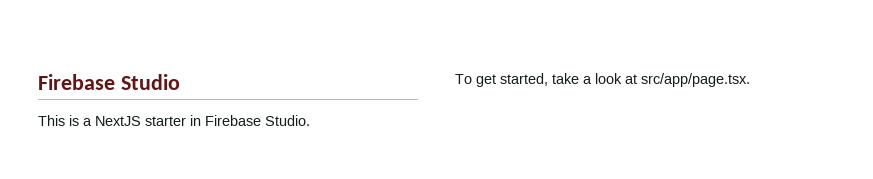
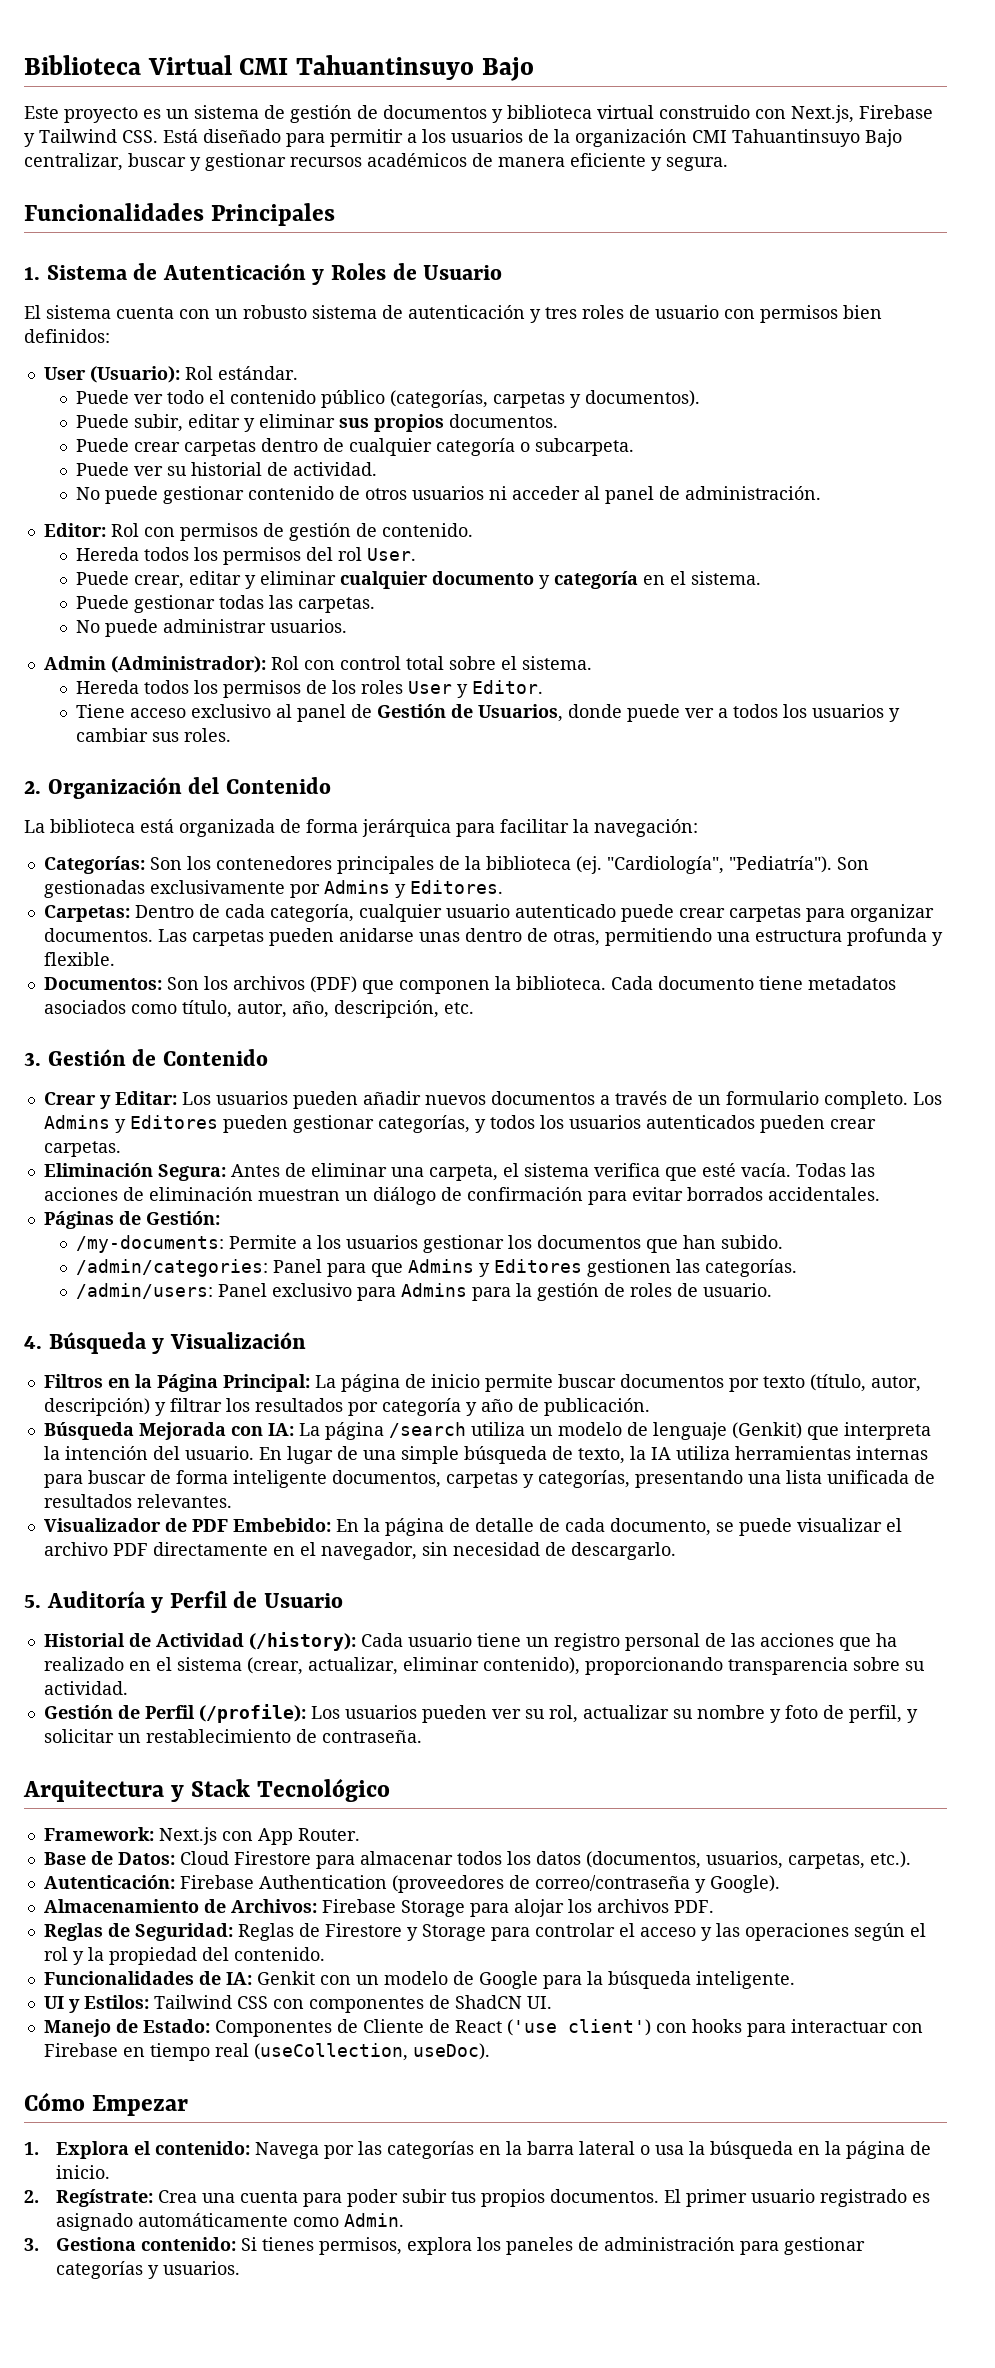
[38,74,180,90] [38,115,310,126] [455,73,750,87] Firebase Studio // This is a NextJS starter in Firebase Studio. // To get started, take a look at src/app/page.tsx. -> [24,55,534,81] [24,105,933,123] [24,129,902,147] [24,153,728,171] [24,203,336,226] [24,263,503,285] [24,305,882,323] [24,329,110,343] [43,366,298,383] [75,390,700,408] [75,414,558,432] [75,438,634,456] [75,462,377,476] [75,486,821,504] [43,523,473,541] [75,547,416,565] [75,571,761,589] [75,595,375,613] [75,619,347,637] [43,656,592,673] [75,680,543,698] [75,704,900,722] [75,728,231,742] [24,777,331,799] [24,819,698,837] [43,856,869,874] [43,880,503,898] [43,904,934,922] [43,928,943,946] [43,952,115,966] [43,976,896,994] [43,1000,474,1018] [24,1049,268,1066] [43,1091,942,1109] [43,1115,876,1133] [43,1141,121,1157] [43,1163,875,1181] [43,1187,880,1205] [43,1211,220,1229] [75,1235,783,1253] [75,1259,797,1277] [75,1283,772,1301] [24,1332,306,1354] [43,1374,921,1392] [43,1398,650,1416] [43,1422,931,1440] [43,1446,928,1464] [43,1470,935,1488] [43,1494,232,1508] [43,1518,902,1536] [43,1542,676,1560] [24,1591,344,1613] [43,1632,897,1651] [43,1657,925,1675] [43,1681,128,1695] [43,1704,918,1723] [43,1729,422,1743] [23,1778,391,1802] [43,1827,360,1845] [43,1851,911,1869] [43,1875,780,1893] [43,1899,714,1917] [43,1923,926,1941] [43,1947,325,1965] [43,1971,795,1989] [43,1995,552,2013] [43,2019,923,2037] [43,2043,490,2061] [24,2092,189,2116] [24,2141,931,2159] [55,2165,110,2179] [24,2189,930,2207] [55,2213,404,2231] [24,2237,865,2255] [55,2261,240,2279] Biblioteca Virtual CMI Tahuantinsuyo Bajo // Este proyecto es un sistema de gestión de documentos y biblioteca virtual construido con Next.js, Firebase y Tailwind CSS. Está diseñado para permitir a los usuarios de la organización CMI Tahuantinsuyo Bajo centralizar, buscar y gestionar recursos académicos de manera eficiente y segura. // Funcionalidades Principales // 1. Sistema de Autenticación y Roles de Usuario // El sistema cuenta con un robusto sistema de autenticación y tres roles de usuario con permisos bien definidos: // User (Usuario): Rol estándar. // Puede ver todo el contenido público (categorías, carpetas y documentos). // Puede subir, editar y eliminar sus propios documentos. // Puede crear carpetas dentro de cualquier categoría o subcarpeta. // Puede ver su historial de actividad. // No puede gestionar contenido de otros usuarios ni acceder al panel de administración. // Editor: Rol con permisos de gestión de contenido. // Hereda todos los permisos del rol User. // Puede crear, editar y eliminar cualquier documento y categoría en el sistema. // Puede gestionar todas las carpetas. // No puede administrar usuarios. // Admin (Administrador): Rol con control total sobre el sistema. // Hereda todos los permisos de los roles User y Editor. // Tiene acceso exclusivo al panel de Gestión de Usuarios, donde puede ver a todos los usuarios y cambiar sus roles. // 2. Organización del Contenido // La biblioteca está organizada de forma jerárquica para facilitar la navegación: // Categorías: Son los contenedores principales de la biblioteca (ej. "Cardiología", "Pediatría"). Son gestionadas exclusivamente por Admins y Editores. // Carpetas: Dentro de cada categoría, cualquier usuario autenticado puede crear carpetas para organizar documentos. Las carpetas pueden anidarse unas dentro de otras, permitiendo una estructura profunda y flexible. // Documentos: Son los archivos (PDF) que componen la biblioteca. Cada documento tiene metadatos asociados como título, autor, año, descripción, etc. // 3. Gestión de Contenido // Crear y Editar: Los usuarios pueden añadir nuevos documentos a través de un formulario completo. Los Admins y Editores pueden gestionar categorías, y todos los usuarios autenticados pueden crear carpetas. // Eliminación Segura: Antes de eliminar una carpeta, el sistema verifica que esté vacía. Todas las acciones de eliminación muestran un diálogo de confirmación para evitar borrados accidentales. // Páginas de Gestión: // /my-documents: Permite a los usuarios gestionar los documentos que han subido. // /admin/categories: Panel para que Admins y Editores gestionen las categorías. // /admin/users: Panel exclusivo para Admins para la gestión de roles de usuario. // 4. Búsqueda y Visualización // Filtros en la Página Principal: La página de inicio permite buscar documentos por texto (título, autor, descripción) y filtrar los resultados por categoría y año de publicación. // Búsqueda Mejorada con IA: La página /search utiliza un modelo de lenguaje (Genkit) que interpreta la intención del usuario. En lugar de una simple búsqueda de texto, la IA utiliza herramientas internas para buscar de forma inteligente documentos, carpetas y categorías, presentando una lista unificada de resultados relevantes. // Visualizador de PDF Embebido: En la página de detalle de cada documento, se puede visualizar el archivo PDF directamente en el navegador, sin necesidad de descargarlo. // 5. Auditoría y Perfil de Usuario // Historial de Actividad (/history): Cada usuario tiene un registro personal de las acciones que ha realizado en el sistema (crear, actualizar, eliminar contenido), proporcionando transparencia sobre su actividad. // Gestión de Perfil (/profile): Los usuarios pueden ver su rol, actualizar su nombre y foto de perfil, y solicitar un restablecimiento de contraseña. // Arquitectura y Stack Tecnológico // Framework: Next.js con App Router. // Base de Datos: Cloud Firestore para almacenar todos los datos (documentos, usuarios, carpetas, etc.). // Autenticación: Firebase Authentication (proveedores de correo/contraseña y Google). // Almacenamiento de Archivos: Firebase Storage para alojar los archivos PDF. // Reglas de Seguridad: Reglas de Firestore y Storage para controlar el acceso y las operaciones según el rol y la propiedad del contenido. // Funcionalidades de IA: Genkit con un modelo de Google para la búsqueda inteligente. // UI y Estilos: Tailwind CSS con componentes de ShadCN UI. // Manejo de Estado: Componentes de Cliente de React ('use client') con hooks para interactuar con Firebase en tiempo real (useCollection, useDoc). // Cómo Empezar // 1. Explora el contenido: Navega por las categorías en la barra lateral o usa la búsqueda en la página de inicio. // 2. Regístrate: Crea una cuenta para poder subir tus propios documentos. El primer usuario registrado es asignado automáticamente como Admin. // 3. Gestiona contenido: Si tienes permisos, explora los paneles de administración para gestionar categorías y usuarios.

